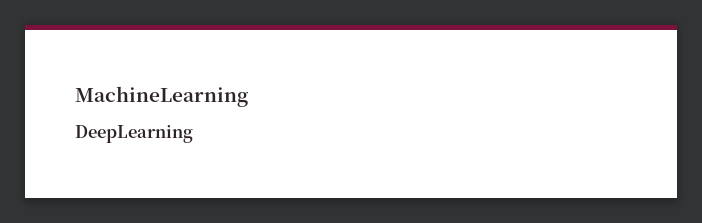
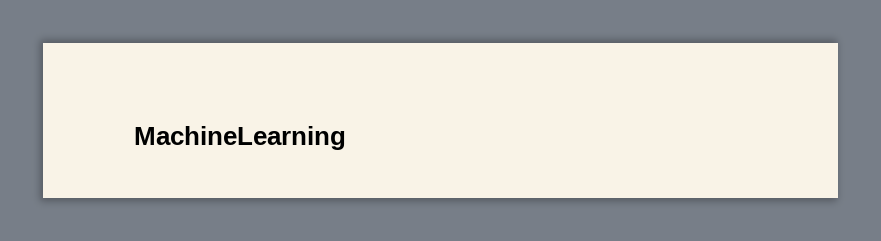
[75,125,193,143] // DeepLearning -> (346, 138) none

